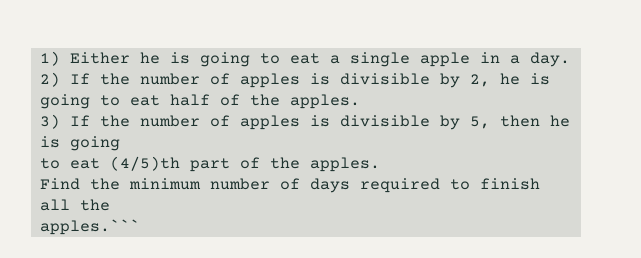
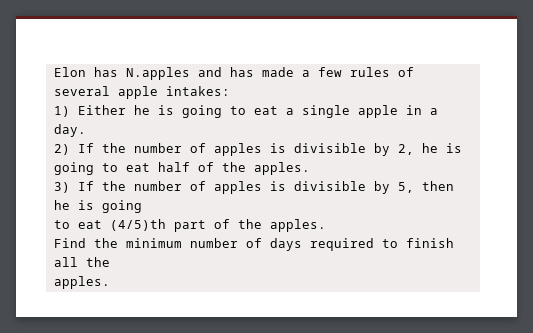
(39, 58) none -> [54,67,415,80] [54,86,231,99] Elon has N.apples and has made a few rules of several apple intakes: //
[39,219,140,235] apples.``` -> [54,276,111,289] apples.

